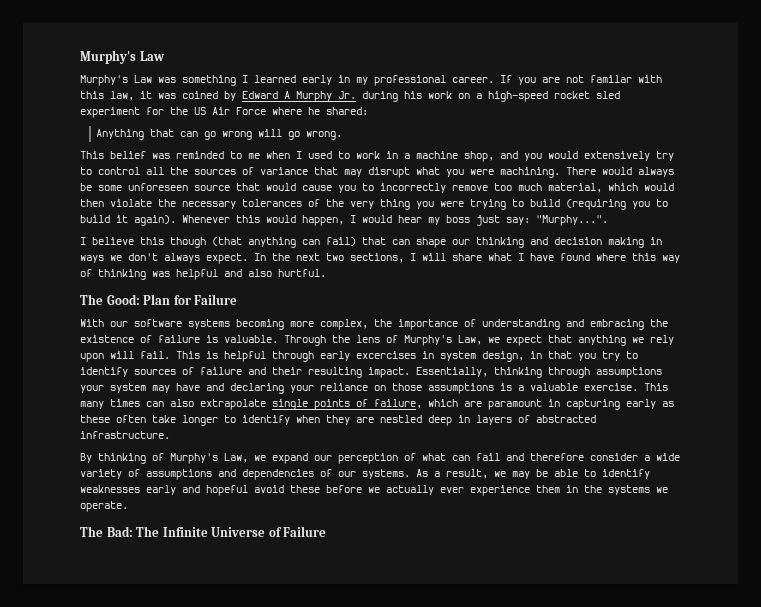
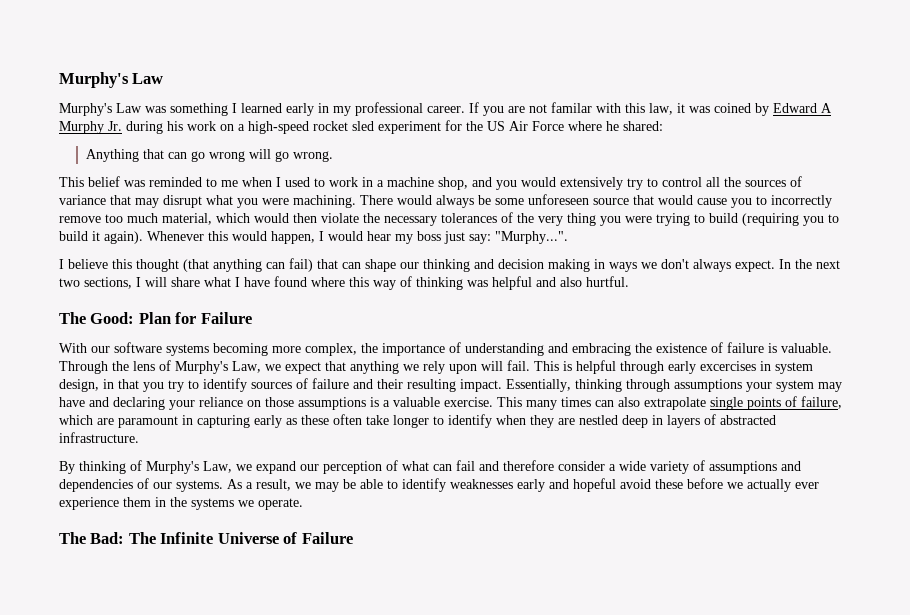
[170,237,206,248] though -> [136,259,179,272] thought

